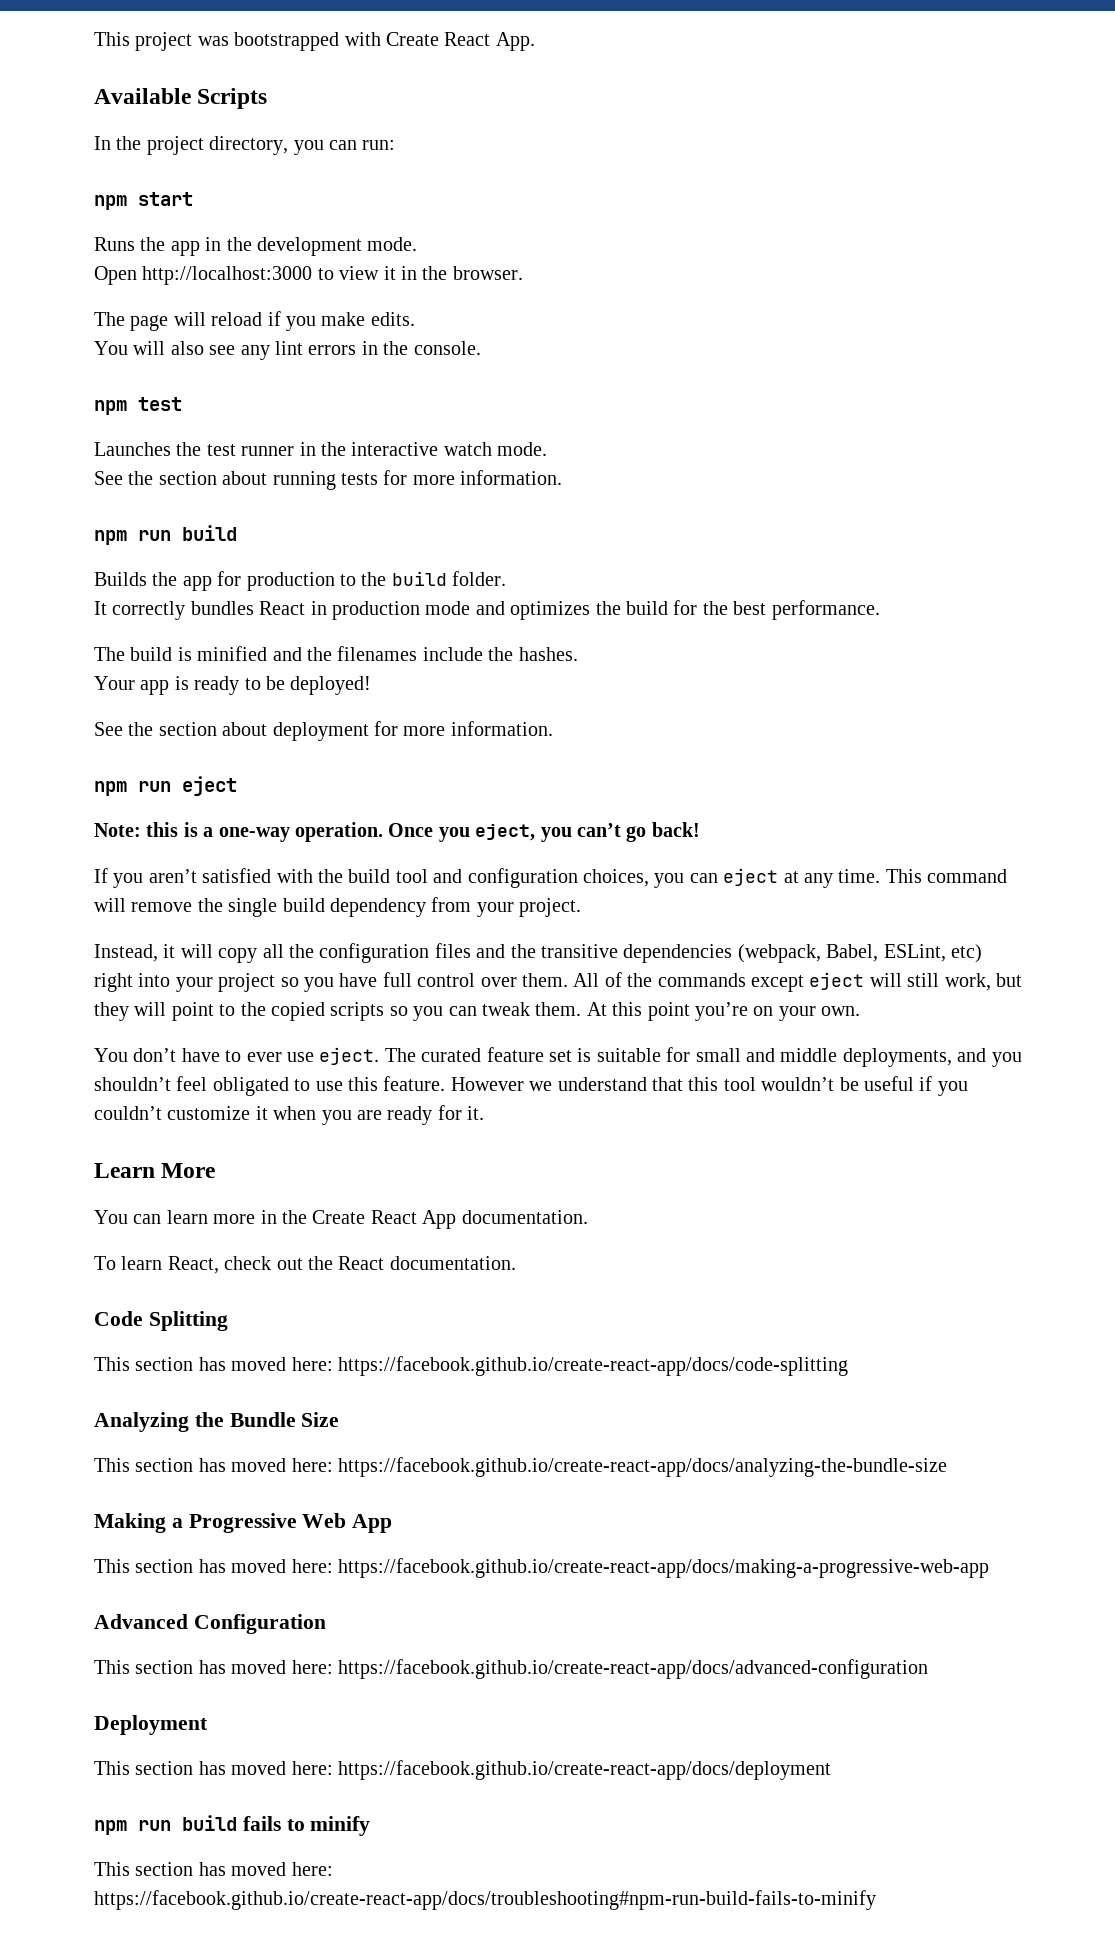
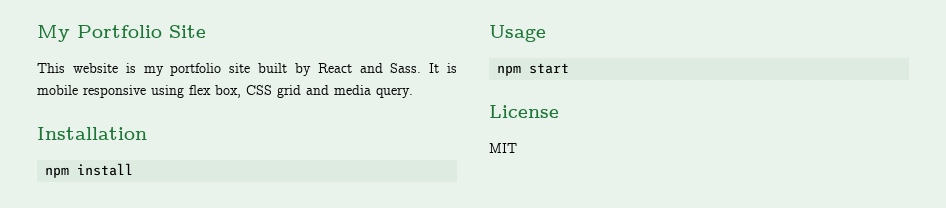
[94,32,535,51] [94,88,268,109] [94,136,396,155] [94,192,193,210] [94,237,418,256] [94,266,523,285] [94,311,415,331] [94,341,481,360] [94,397,182,415] [94,442,548,456] [94,470,563,490] [94,525,237,545] [94,571,507,591] [94,600,880,620] [94,646,578,661] [94,676,372,695] [94,721,553,741] [94,776,237,796] [94,822,700,842] [94,868,1008,888] [94,897,582,917] [94,943,982,963] [94,972,1022,992] [94,1002,861,1021] [94,1047,1022,1067] [94,1076,968,1096] [94,1105,485,1125] [94,1163,216,1178] [94,1210,588,1229] [94,1256,516,1274] [94,1311,228,1331] [94,1356,848,1376] [94,1412,340,1432] [94,1457,947,1477] [94,1513,393,1533] [94,1558,989,1578] [94,1614,326,1634] [94,1659,928,1679] [94,1715,208,1735] [94,1760,831,1780] [94,1815,371,1836] [94,1862,333,1876] [94,1890,876,1910] This project was bootstrapped with Create React App. // Available Scripts // In the project directory, you can run: // npm start // Runs the app in the development mode. // Open http://localhost:3000 to view it in the browser. // The page will reload if you make edits. // You will also see any lint errors in the console. // npm test // Launches the test runner in the interactive watch mode. // See the section about running tests for more information. // npm run build // Builds the app for production to the build folder. // It correctly bundles React in production mode and optimizes the build for the best performance. // The build is minified and the filenames include the hashes. // Your app is ready to be deployed! // See the section about deployment for more information. // npm run eject // Note: this is a one-way operation. Once you eject, you can’t go back! // If you aren’t satisfied with the build tool and configuration choices, you can eject at any time. This command will remove the single build dependency from your project. // Instead, it will copy all the configuration files and the transitive dependencies (webpack, Babel, ESLint, etc) right into your project so you have full control over them. All of the commands except eject will still work, but they will point to the copied scripts so you can tweak them. At this point you’re on your own. // You don’t have to ever use eject. The curated feature set is suitable for small and middle deployments, and you shouldn’t feel obligated to use this feature. However we understand that this tool wouldn’t be useful if you couldn’t customize it when you are ready for it. // Learn More // You can learn more in the Create React App documentation. // To learn React, check out the React documentation. // Code Splitting // This section has moved here: https://facebook.github.io/create-react-app/docs/code-splitting // Analyzing the Bundle Size // This section has moved here: https://facebook.github.io/create-react-app/docs/analyzing-the-bundle-size // Making a Progressive Web App // This section has moved here: https://facebook.github.io/create-react-app/docs/making-a-progressive-web-app // Advanced Configuration // This section has moved here: https://facebook.github.io/create-react-app/docs/advanced-configuration // Deployment // This section has moved here: https://facebook.github.io/create-react-app/docs/deployment // npm run build fails to minify // This section has moved here: https://facebook.github.io/create-react-app/docs/troubleshooting#npm-run-build-fails-to-minify -> [37,25,206,42] [37,63,457,76] [37,85,413,98] [37,127,147,140] [45,163,134,178] [489,25,546,42] [497,63,570,76] [489,105,559,118] [489,143,517,153] My Portfolio Site // This website is my portfolio site built by React and Sass. It is mobile responsive using flex box, CSS grid and media query. // Installation // npm install // Usage // npm start // License // MIT

